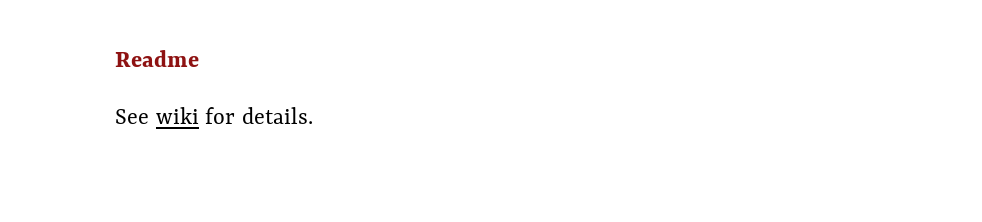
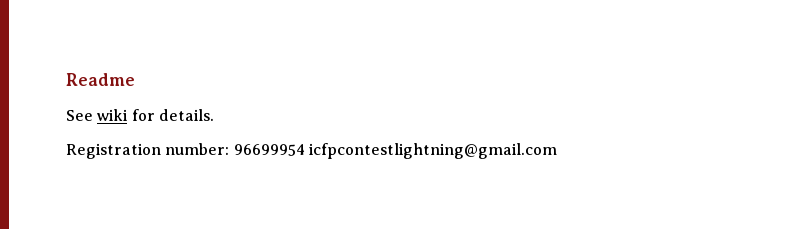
(313, 115) none -> [66,143,557,159] // Registration number: 96699954 icfpcontestlightning@gmail.com

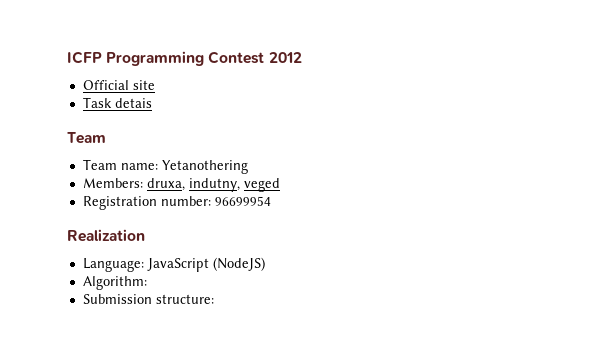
[66,73,135,86] [66,109,214,121] [66,143,557,159] Readme // See wiki for details. // Registration number: 96699954 icfpcontestlightning@gmail.com -> [67,51,302,66] [82,80,155,90] [82,97,152,108] [67,132,106,144] [82,159,248,174] [82,178,280,192] [82,196,271,210] [67,229,145,242] [82,257,265,272] [82,276,147,290] [82,294,214,304] ICFP Programming Contest 2012 // Official site // Task detais // Team // Team name: Yetanothering // Members: druxa, indutny, veged // Registration number: 96699954 // Realization // Language: JavaScript (NodeJS) // Algorithm: // Submission structure:

